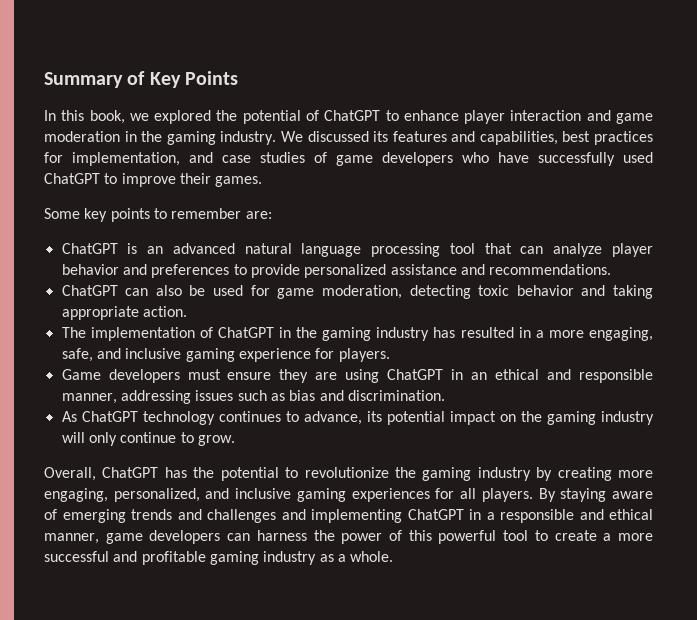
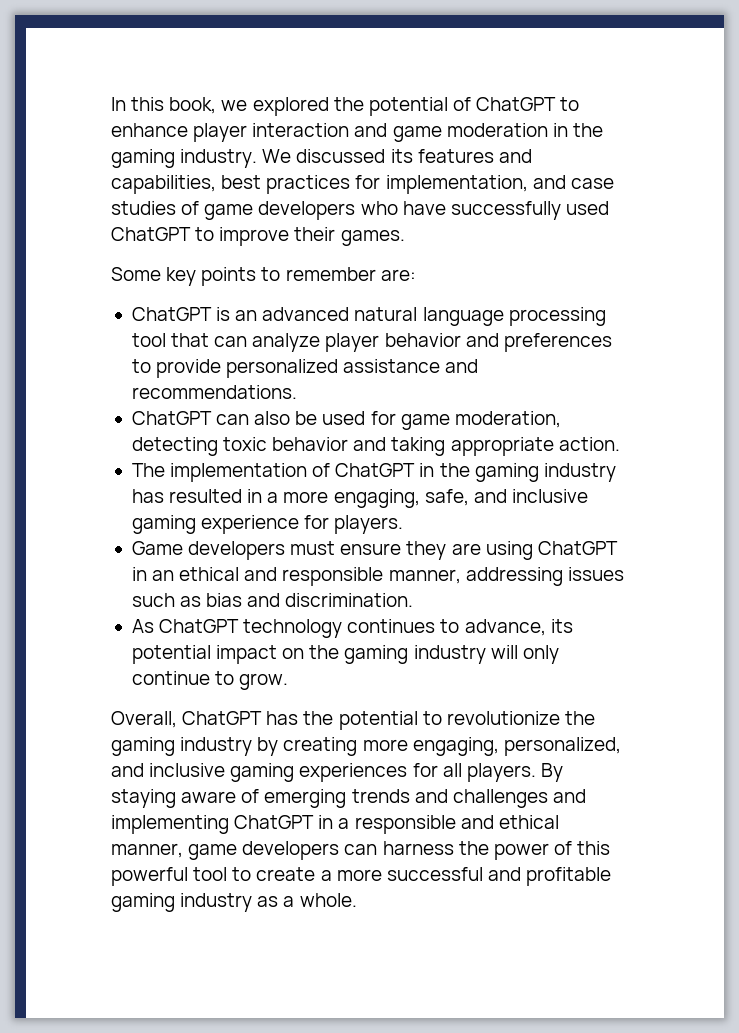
[44,71,239,88] Summary of Key Points // -> (111, 104) none

